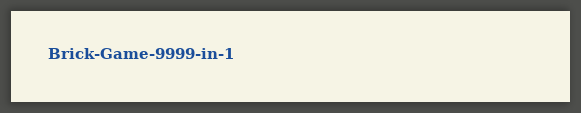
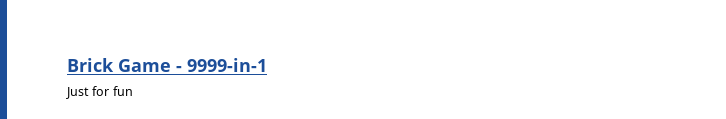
[48,48,234,59] Brick-Game-9999-in-1 -> [67,58,267,72] [66,86,133,99] Brick Game - 9999-in-1 // Just for fun

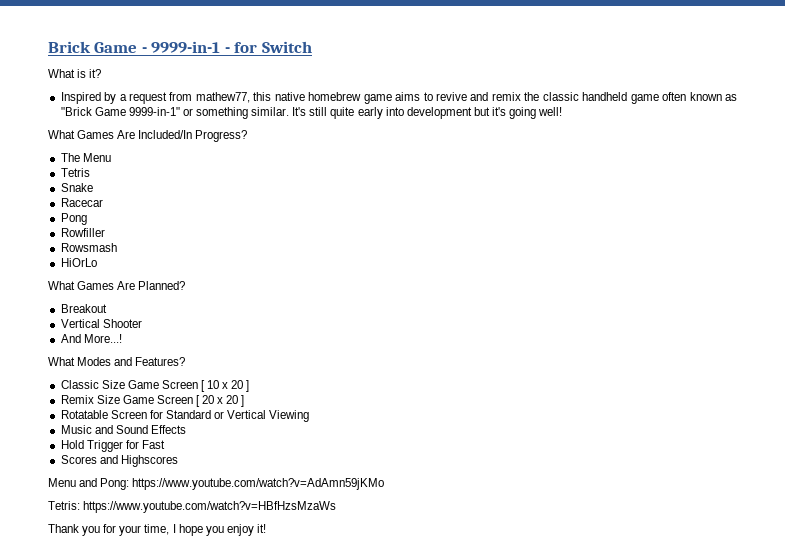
[66,86,133,99] // Just for fun -> [224,41,312,53] [48,69,102,78] [60,92,737,104] [60,107,563,119] [48,130,248,142] [60,153,111,162] [60,168,90,177] [60,183,93,192] [60,198,103,207] [60,213,87,225] [60,228,105,237] [60,243,117,252] [60,258,97,267] [48,281,186,290] [60,304,107,313] [60,319,142,328] [60,334,122,343] [48,357,186,366] [60,380,250,392] [60,395,245,407] [60,410,310,422] [60,425,186,434] [60,440,165,452] [60,455,178,467] [48,478,385,490] [48,501,337,513] [48,524,266,536] - for Switch // What is it? // Inspired by a request from mathew77, this native homebrew game aims to revive and remix the classic handheld game often known as "Brick Game 9999-in-1" or something similar. It's still quite early into development but it's going well! // What Games Are Included/In Progress? // The Menu // Tetris // Snake // Racecar // Pong // Rowfiller // Rowsmash // HiOrLo // What Games Are Planned? // Breakout // Vertical Shooter // And More...! // What Modes and Features? // Classic Size Game Screen [ 10 x 20 ] // Remix Size Game Screen [ 20 x 20 ] // Rotatable Screen for Standard or Vertical Viewing // Music and Sound Effects // Hold Trigger for Fast // Scores and Highscores // Menu and Pong: https://www.youtube.com/watch?v=AdAmn59jKMo // Tetris: https://www.youtube.com/watch?v=HBfHzsMzaWs // Thank you for your time, I hope you enjoy it!

